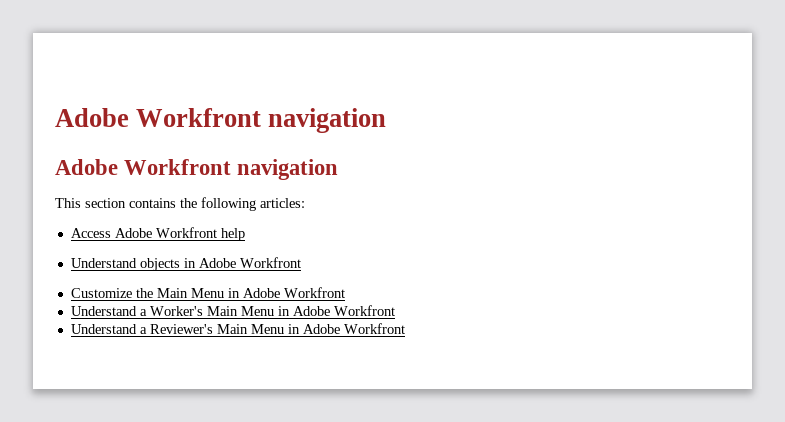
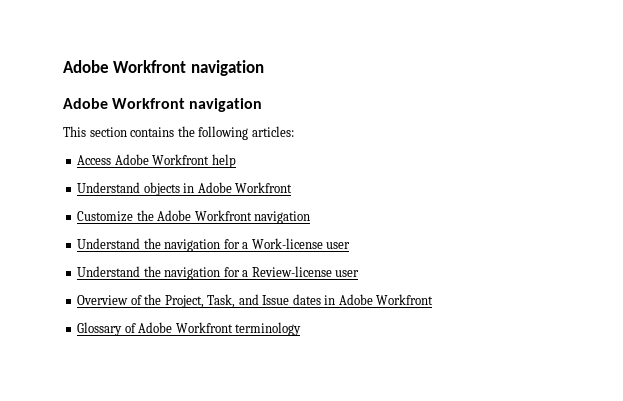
[156,287,345,298] [70,305,395,316] [70,323,405,334] Main Menu in Adobe Workfront // Understand a Worker's Main Menu in Adobe Workfront // Understand a Reviewer's Main Menu in Adobe Workfront -> [157,210,311,224] [77,238,351,252] [77,266,360,280] [77,294,434,308] [77,322,302,336] Adobe Workfront navigation // Understand the navigation for a Work-license user // Understand the navigation for a Review-license user // Overview of the Project, Task, and Issue dates in Adobe Workfront // Glossary of Adobe Workfront terminology

